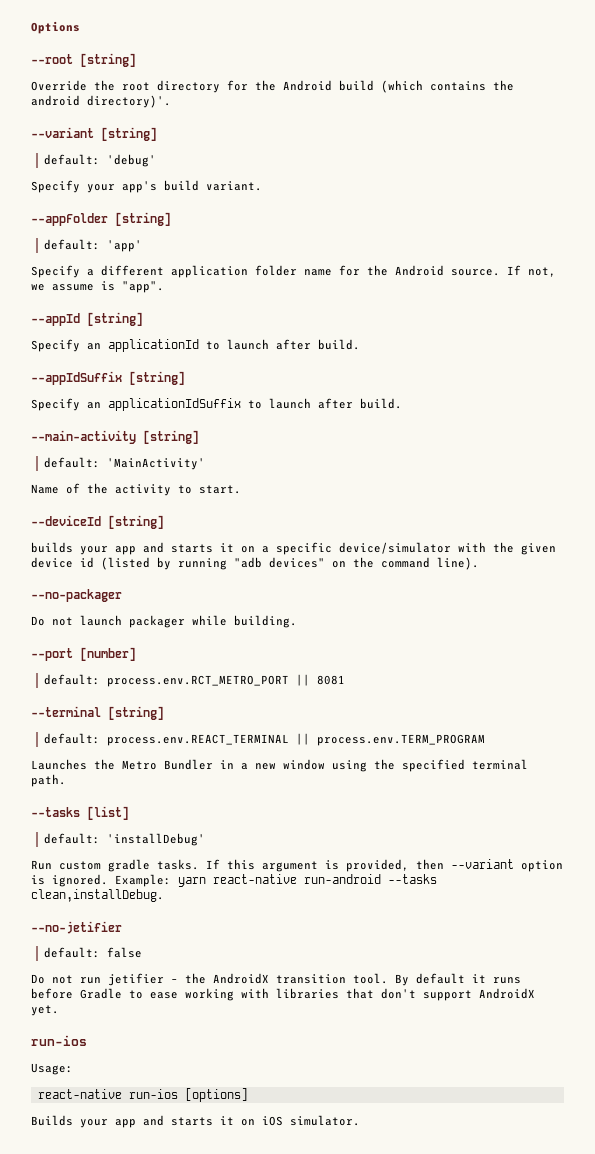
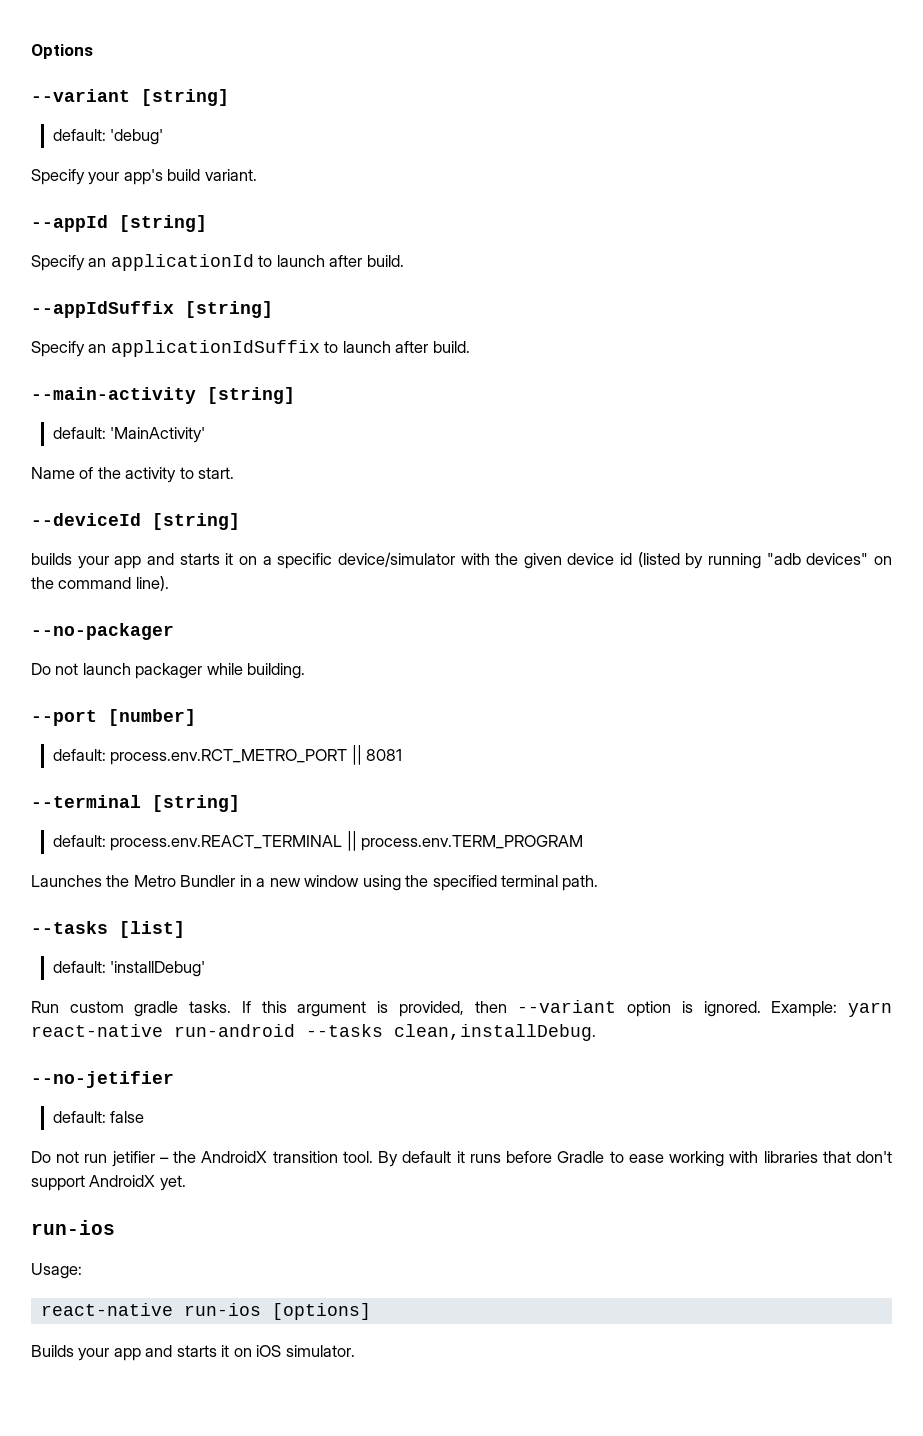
[31,53,136,67] [31,80,514,93] [31,95,171,108] // --root [string] // Override the root directory for the Android build (which contains the android directory)'. -> (93, 51) none
[31,212,171,226] [43,239,142,252] [31,265,556,278] [31,281,164,293] // --appFolder [string] // default: 'app' // Specify a different application folder name for the Android source. If not, we assume is "app". -> (257, 175) none

